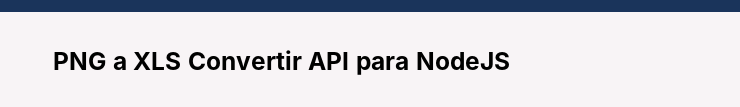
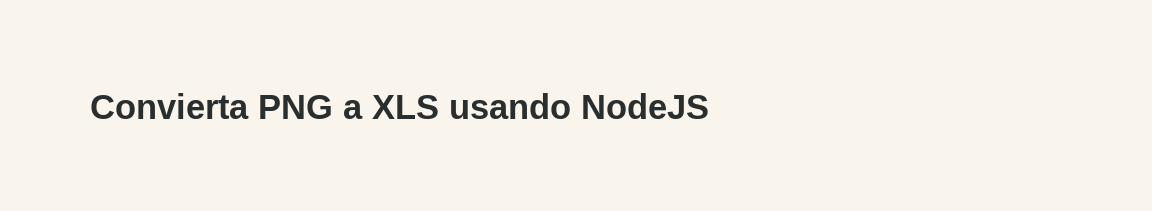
(53, 61) none -> [90,93,249,119] Convierta
[187,50,410,75] Convertir API para -> [449,93,571,119] usando

